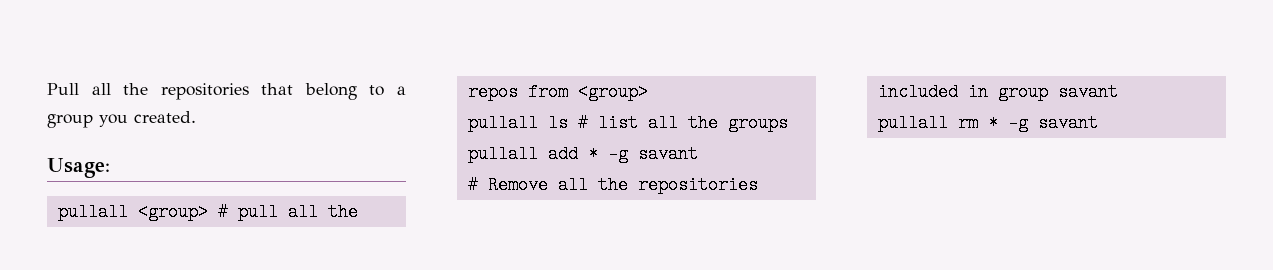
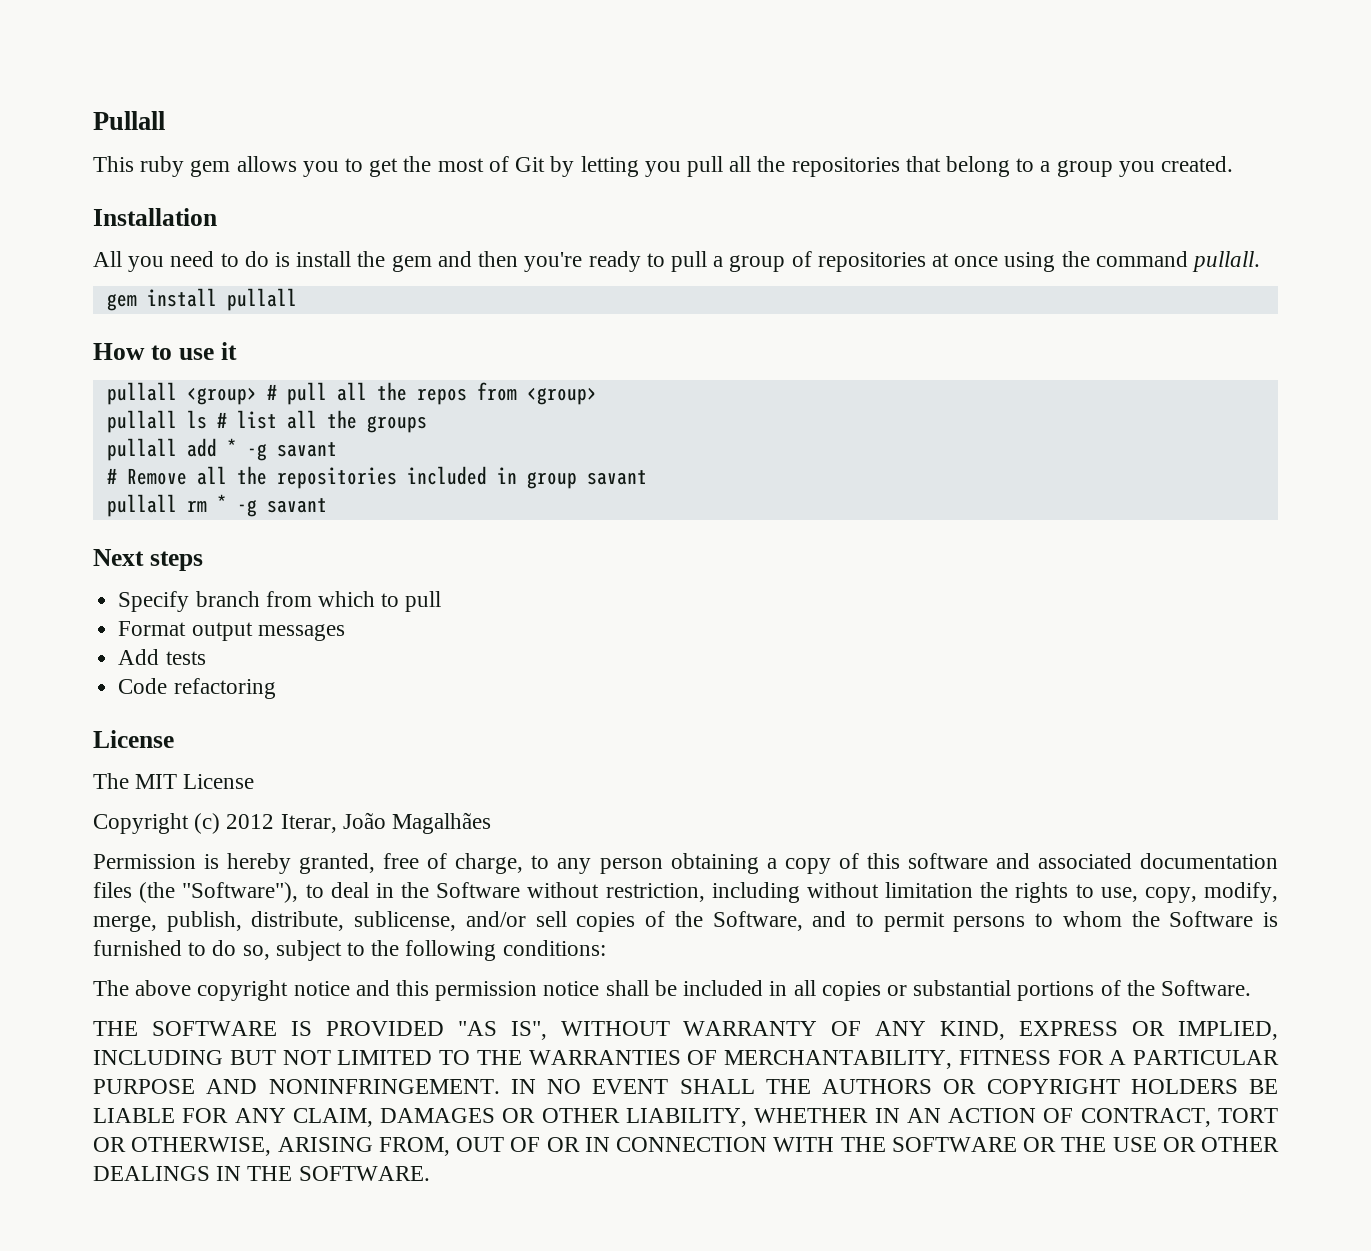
[47,83,79,95] Pull -> [93,111,165,130] [93,156,723,177] Pullall // This ruby gem allows you to get the most of Git by letting you pull
[47,158,110,178] Usage: -> [93,208,217,226] [93,251,1261,272] [106,288,297,311] [93,342,237,360] Installation // All you need to do is install the gem and then you're ready to pull a group of repositories at once using the command pullall. // gem install pullall // How to use it
(1098, 123) none -> [93,549,203,571] [118,591,442,612] [118,621,345,641] [118,649,206,665] [118,678,276,699] [93,730,174,748] [93,773,255,789] [93,812,492,834] [93,853,1278,874] [93,882,1278,903] [93,911,1278,932] [93,940,606,961] [93,980,1251,1001] [93,1021,1278,1040] [93,1050,1279,1069] [93,1079,1278,1094] [93,1108,1279,1127] [93,1137,1279,1156] [93,1166,430,1181] // Next steps // Specify branch from which to pull // Format output messages // Add tests // Code refactoring // License // The MIT License // Copyright (c) 2012 Iterar, João Magalhães // Permission is hereby granted, free of charge, to any person obtaining a copy of this software and associated documentation files (the "Software"), to deal in the Software without restriction, including without limitation the rights to use, copy, modify, merge, publish, distribute, sublicense, and/or sell copies of the Software, and to permit persons to whom the Software is furnished to do so, subject to the following conditions: // The above copyright notice and this permission notice shall be included in all copies or substantial portions of the Software. // THE SOFTWARE IS PROVIDED "AS IS", WITHOUT WARRANTY OF ANY KIND, EXPRESS OR IMPLIED, INCLUDING BUT NOT LIMITED TO THE WARRANTIES OF MERCHANTABILITY, FITNESS FOR A PARTICULAR PURPOSE AND NONINFRINGEMENT. IN NO EVENT SHALL THE AUTHORS OR COPYRIGHT HOLDERS BE LIABLE FOR ANY CLAIM, DAMAGES OR OTHER LIABILITY, WHETHER IN AN ACTION OF CONTRACT, TORT OR OTHERWISE, ARISING FROM, OUT OF OR IN CONNECTION WITH THE SOFTWARE OR THE USE OR OTHER DEALINGS IN THE SOFTWARE.

